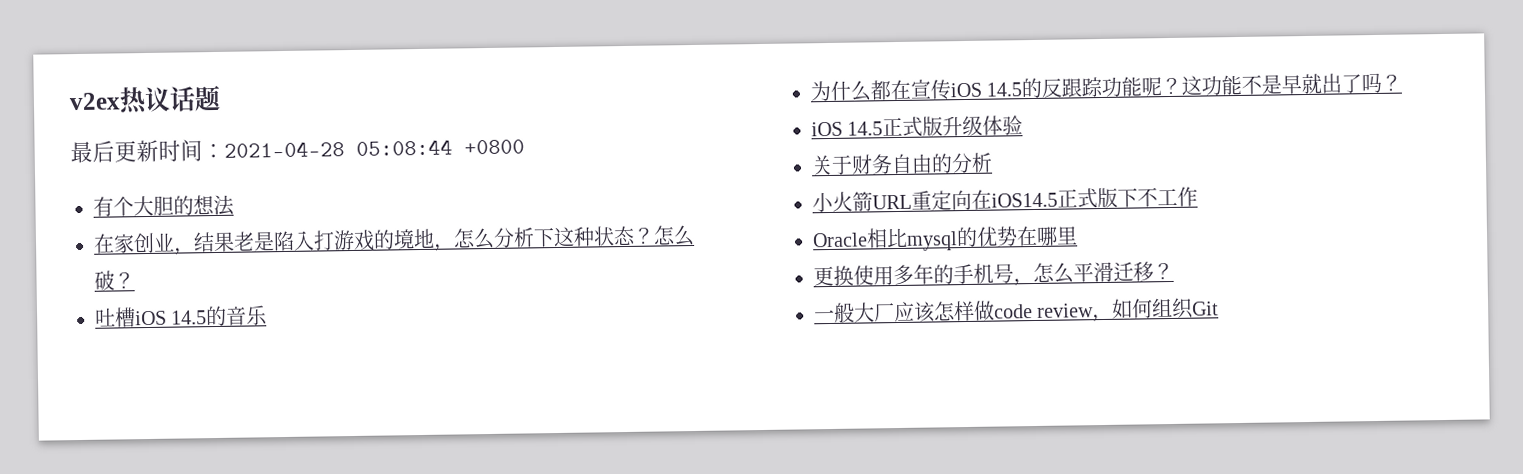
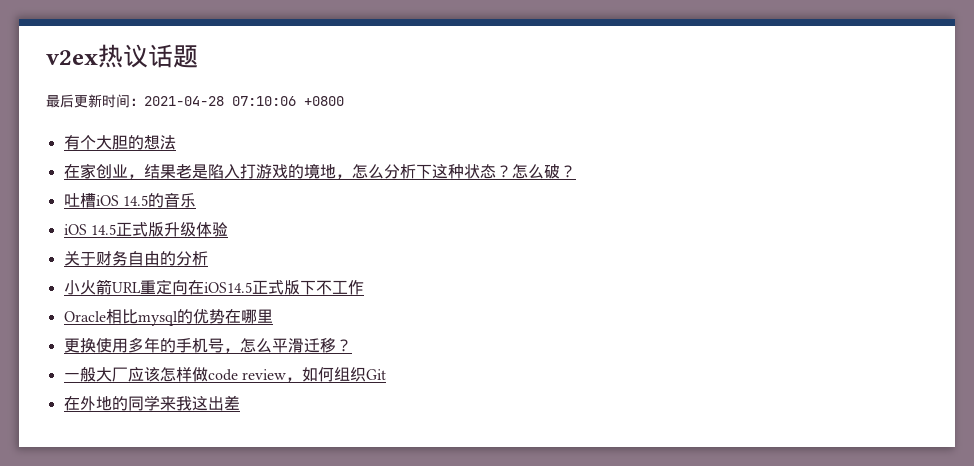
[356,139,453,156] 05:08:44 -> [232,96,296,106] 07:10:06
[810,72,1403,102] // 为什么都在宣传iOS 14.5的反跟踪功能呢？这功能不是早就出了吗？ -> (196, 200) none
(1220, 308) none -> [63,395,240,411] // 在外地的同学来我这出差

